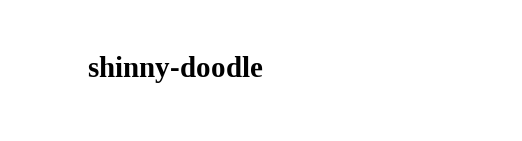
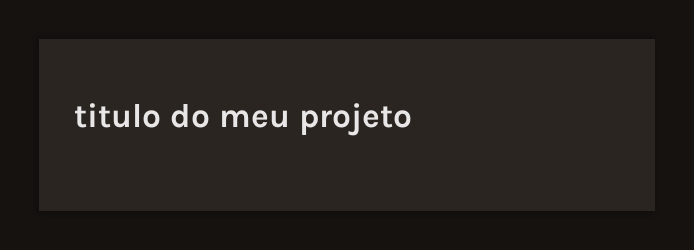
[88,56,263,83] shinny-doodle -> [74,103,413,136] titulo do meu projeto

